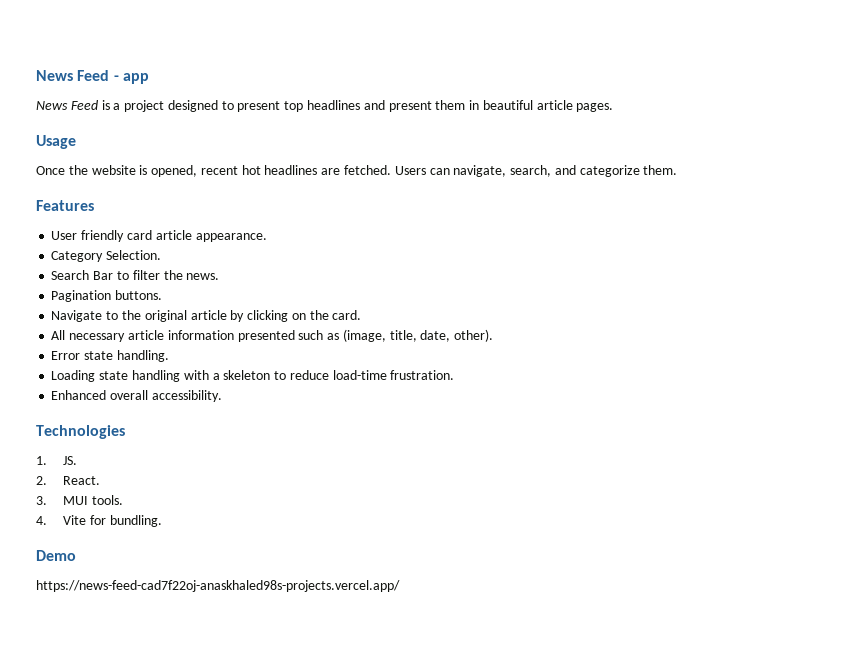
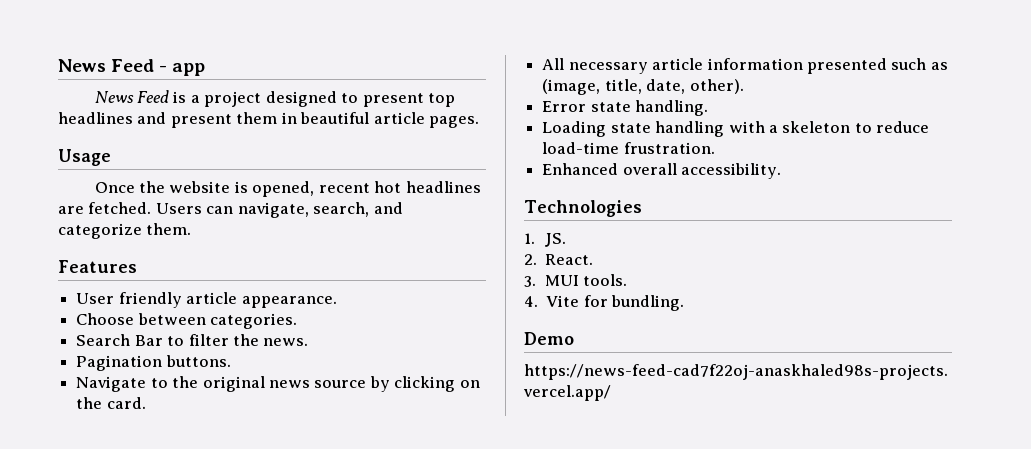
[126,230,152,240] card -> (182, 300) none
[51,250,162,262] Category Selection. -> [76,313,298,329] Choose between categories.
[190,310,227,320] article -> [268,380,367,388] news source

